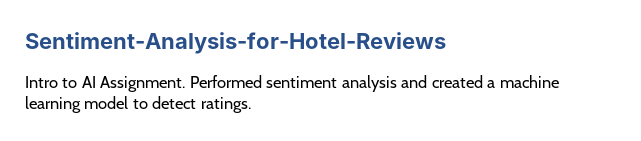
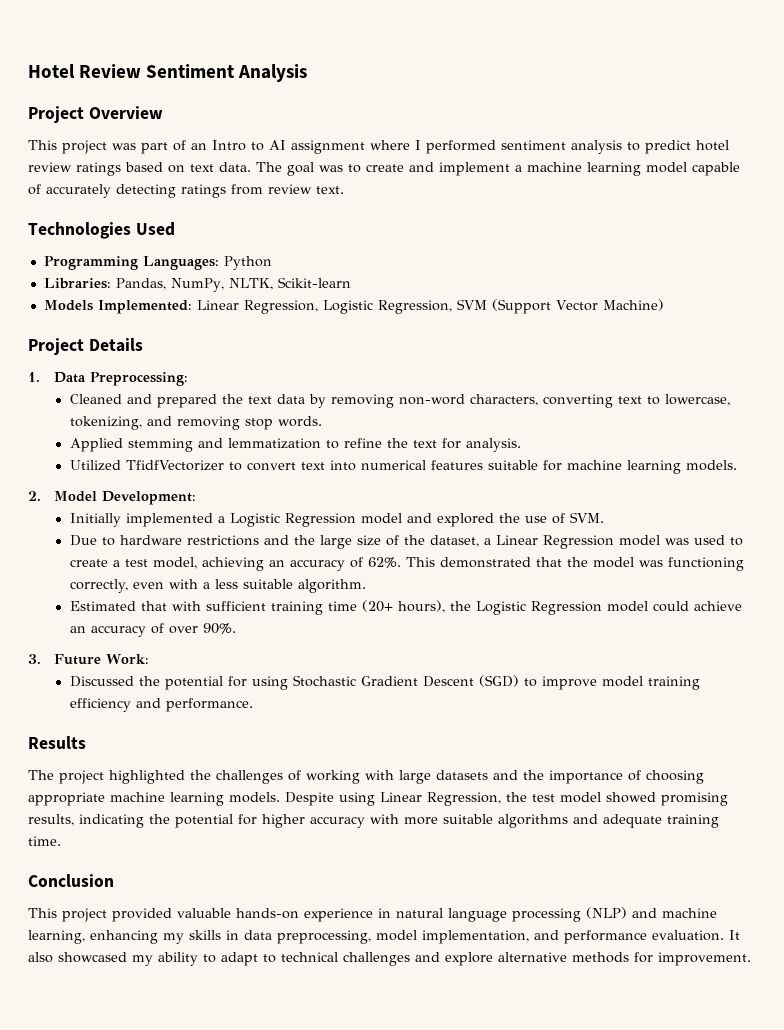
[25,32,446,54] [25,75,559,92] [25,96,251,113] Sentiment-Analysis-for-Hotel-Reviews // Intro to AI Assignment. Performed sentiment analysis and created a machine learning model to detect ratings. -> [28,64,308,82] [28,106,163,123] [28,140,729,154] [28,162,740,176] [28,184,344,198] [28,222,175,239] [43,256,272,270] [43,277,351,292] [43,299,664,314] [28,338,143,355] [28,372,188,386] [69,394,730,408] [69,416,322,430] [69,438,521,452] [69,460,738,474] [28,491,196,505] [69,512,604,527] [69,535,743,549] [69,557,744,571] [69,579,367,593] [69,600,742,615] [69,623,236,637] [28,654,149,665] [69,675,700,690] [69,698,253,712] [28,736,86,749] [28,770,704,784] [28,792,728,806] [28,814,719,828] [28,836,61,846] [28,874,114,887] [28,907,717,922] [28,930,740,944] [28,952,751,966] Hotel Review Sentiment Analysis // Project Overview // This project was part of an Intro to AI assignment where I performed sentiment analysis to predict hotel review ratings based on text data. The goal was to create and implement a machine learning model capable of accurately detecting ratings from review text. // Technologies Used // Programming Languages: Python // Libraries: Pandas, NumPy, NLTK, Scikit-learn // Models Implemented: Linear Regression, Logistic Regression, SVM (Support Vector Machine) // Project Details // 1. Data Preprocessing: // Cleaned and prepared the text data by removing non-word characters, converting text to lowercase, tokenizing, and removing stop words. // Applied stemming and lemmatization to refine the text for analysis. // Utilized TfidfVectorizer to convert text into numerical features suitable for machine learning models. // 2. Model Development: // Initially implemented a Logistic Regression model and explored the use of SVM. // Due to hardware restrictions and the large size of the dataset, a Linear Regression model was used to create a test model, achieving an accuracy of 62%. This demonstrated that the model was functioning correctly, even with a less suitable algorithm. // Estimated that with sufficient training time (20+ hours), the Logistic Regression model could achieve an accuracy of over 90%. // 3. Future Work: // Discussed the potential for using Stochastic Gradient Descent (SGD) to improve model training efficiency and performance. // Results // The project highlighted the challenges of working with large datasets and the importance of choosing appropriate machine learning models. Despite using Linear Regression, the test model showed promising results, indicating the potential for higher accuracy with more suitable algorithms and adequate training time. // Conclusion // This project provided valuable hands-on experience in natural language processing (NLP) and machine learning, enhancing my skills in data preprocessing, model implementation, and performance evaluation. It also showcased my ability to adapt to technical challenges and explore alternative methods for improvement.

